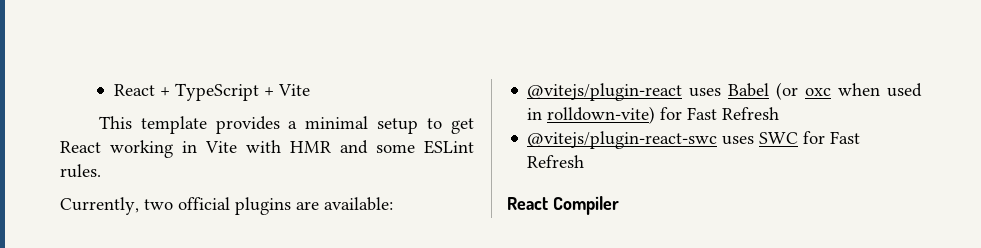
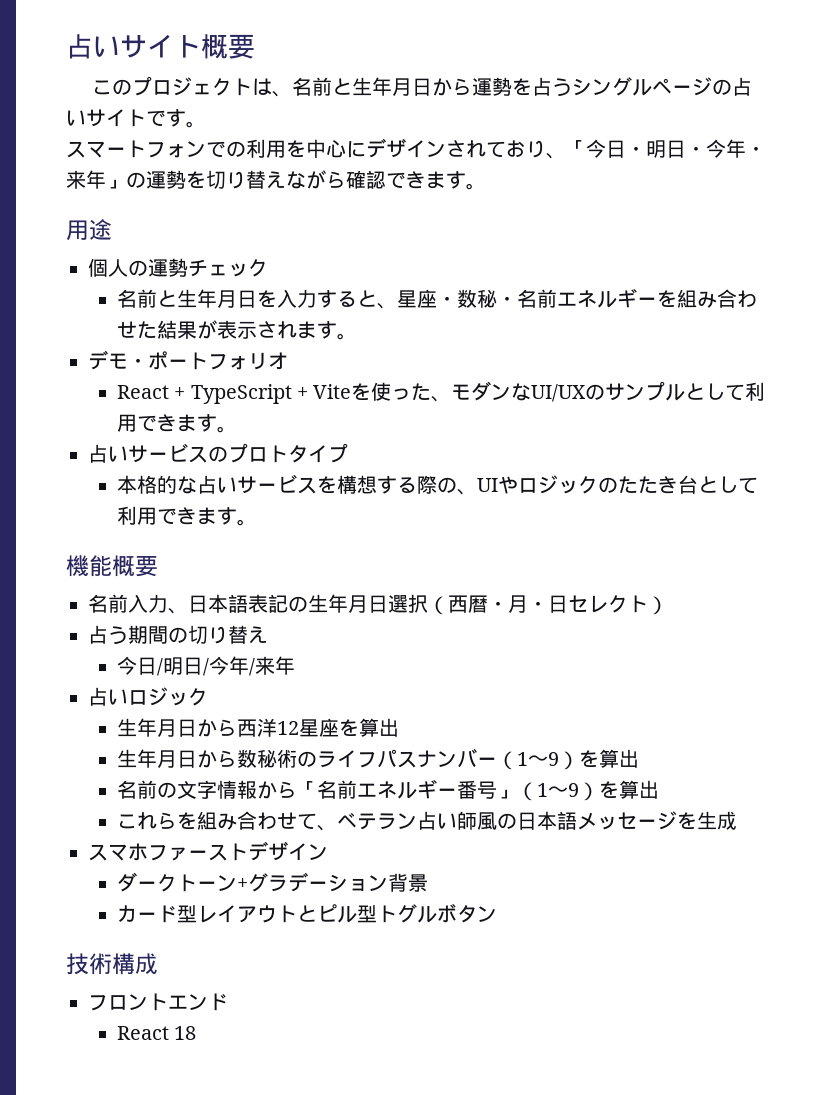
(113, 90) none -> [66,34,255,59] [92,76,753,97] [66,109,206,128] [66,138,766,159] [66,170,486,190] [66,219,112,241] [88,258,268,277] [116,288,757,309] [116,320,357,340] [88,350,288,370] 占いサイト概要 // このプロジェクトは、名前と生年月日から運勢を占うシングルページの占いサイトです。 // スマートフォンでの利用を中心にデザインされており、「今日・明日・今年・来年」の運勢を切り替えながら確認できます。 // 用途 // 個人の運勢チェック // 名前と生年月日を入力すると、星座・数秘・名前エネルギーを組み合わせた結果が表示されます。 // デモ・ポートフォリオ //
[98,116,474,134] [60,140,474,158] [60,164,101,178] [60,197,393,215] [527,82,922,101] [527,106,780,124] [527,131,861,149] [527,155,585,168] [507,196,619,215] // This template provides a minimal setup to get React working in Vite with HMR and some ESLint rules. // Currently, two official plugins are available: // @vitejs/plugin-react uses Babel (or oxc when used in rolldown-vite) for Fast Refresh // @vitejs/plugin-react-swc uses SWC for Fast Refresh // React Compiler -> [351,381,766,402] [116,414,237,433] [88,443,348,463] [116,474,758,495] [116,506,257,526] [66,555,158,577] [88,594,668,615] [88,625,268,645] [116,656,295,676] [88,687,208,706] [116,718,399,737] [116,748,639,770] [116,779,659,801] [116,811,737,831] [88,841,328,861] [116,872,428,892] [116,903,497,923] [66,953,158,975] [88,993,228,1011] [116,1026,197,1040] を使った、モダンなUI/UXのサンプルとして利用できます。 // 占いサービスのプロトタイプ // 本格的な占いサービスを構想する際の、UIやロジックのたたき台として利用できます。 // 機能概要 // 名前入力、日本語表記の生年月日選択（西暦・月・日セレクト） // 占う期間の切り替え // 今日/明日/今年/来年 // 占いロジック // 生年月日から西洋12星座を算出 // 生年月日から数秘術のライフパスナンバー（1〜9）を算出 // 名前の文字情報から「名前エネルギー番号」（1〜9）を算出 // これらを組み合わせて、ベテラン占い師風の日本語メッセージを生成 // スマホファーストデザイン // ダークトーン+グラデーション背景 // カード型レイアウトとピル型トグルボタン // 技術構成 // フロントエンド // React 18

